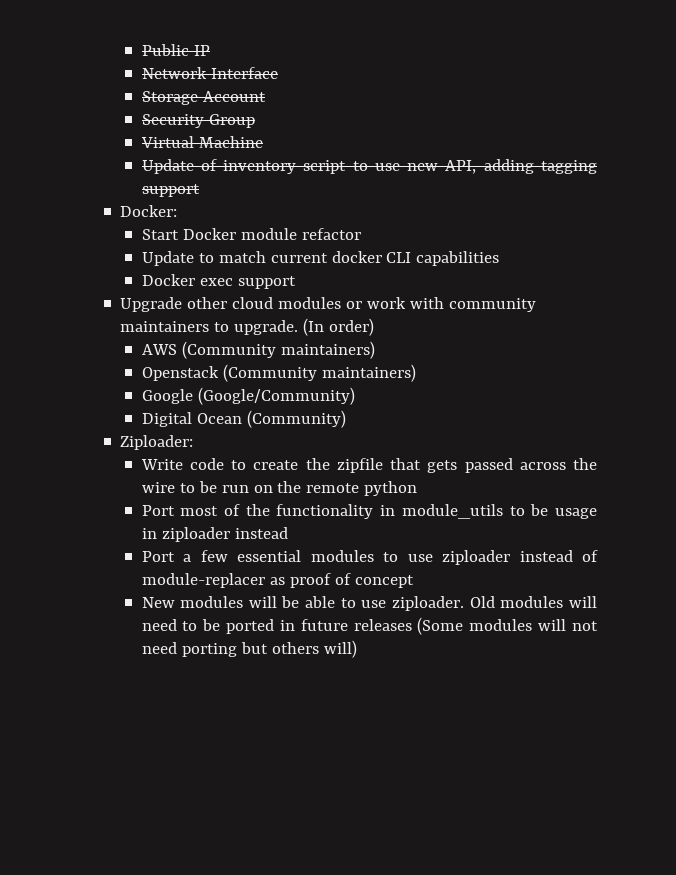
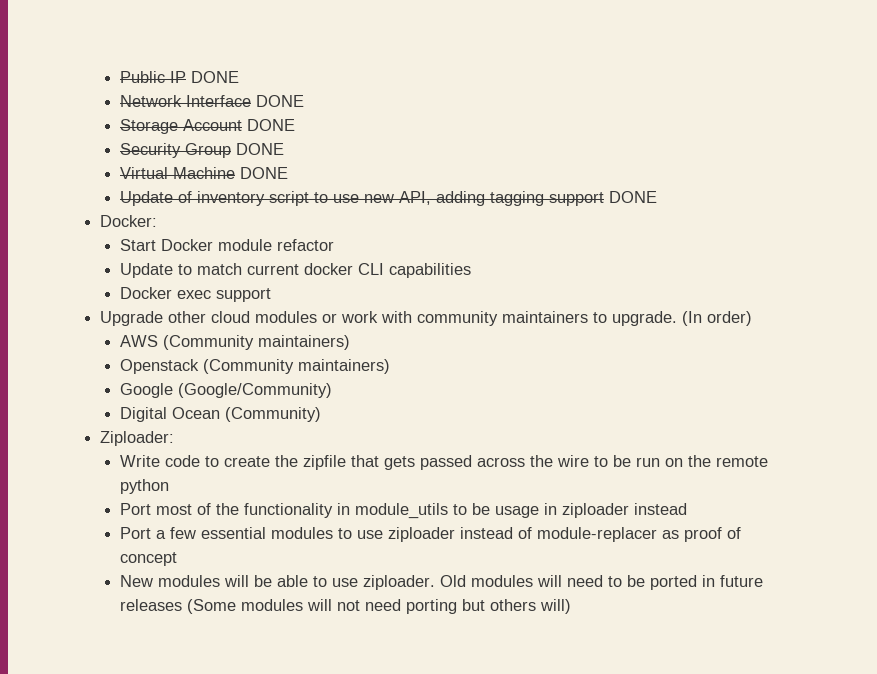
(210, 50) none -> [190,71,239,83] DONE
(278, 73) none -> [255,95,304,107] DONE
(266, 96) none -> [246,119,295,131] DONE
(255, 121) none -> [235,143,284,155] DONE
(263, 142) none -> [239,167,288,179] DONE
(200, 190) none -> [608,191,657,203] DONE

